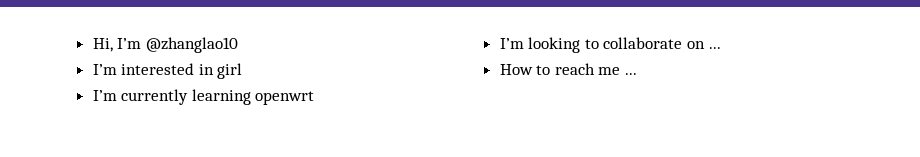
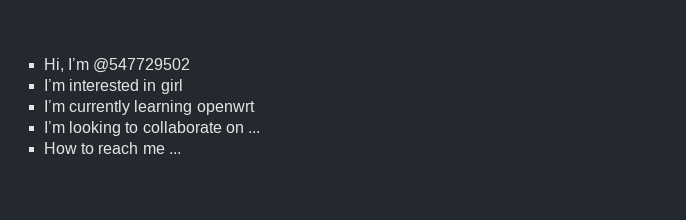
[145,37,238,53] @zhanglao10 -> [93,58,191,73] @547729502

